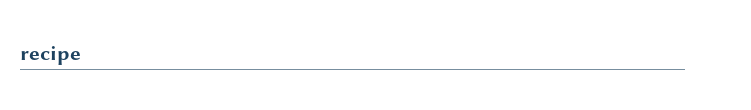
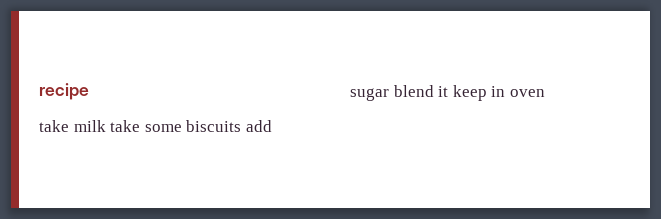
(81, 55) none -> [39,120,272,132] [350,85,545,101] // take milk take some biscuits add sugar blend it keep in oven

